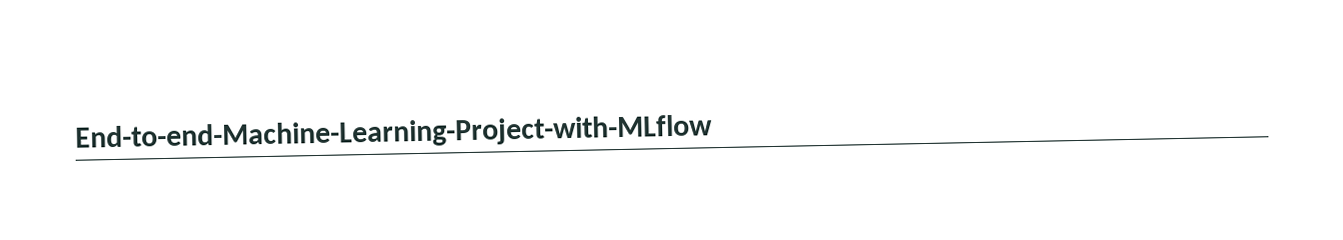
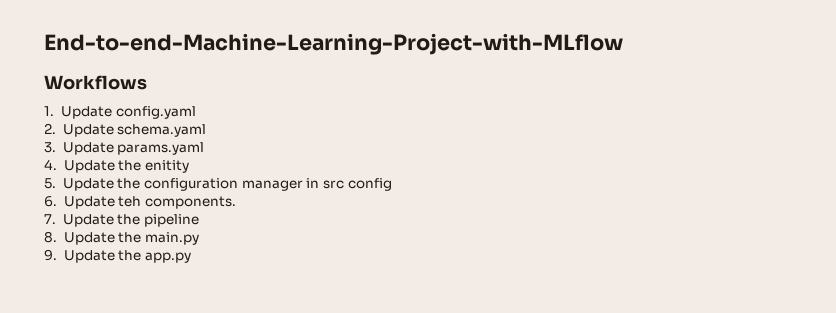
(713, 133) none -> [44,75,147,90] [44,106,197,119] [44,123,207,137] [44,142,205,155] [44,159,190,173] [44,178,392,191] [44,196,237,209] [44,214,200,227] [44,231,200,245] [44,249,192,263] // Workflows // 1. Update config.yaml // 2. Update schema.yaml // 3. Update params.yaml // 4. Update the enitity // 5. Update the configuration manager in src config // 6. Update teh components. // 7. Update the pipeline // 8. Update the main.py // 9. Update the app.py

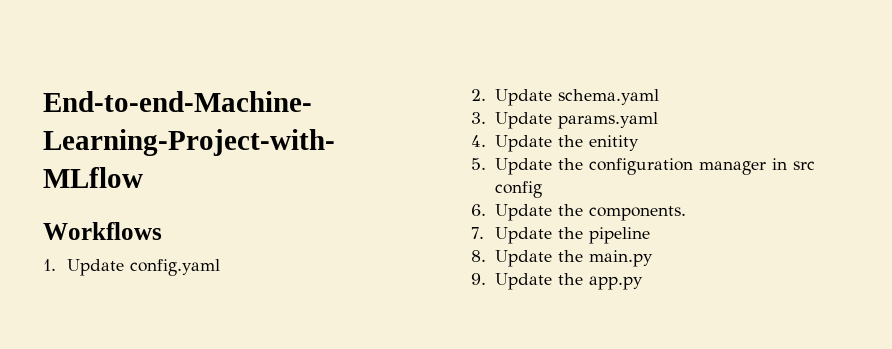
[118,196,142,207] teh -> [558,204,584,216] the

